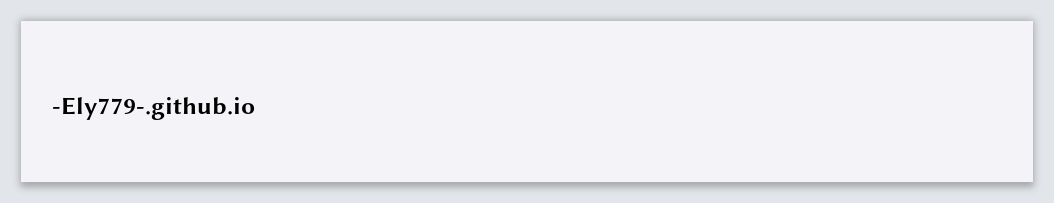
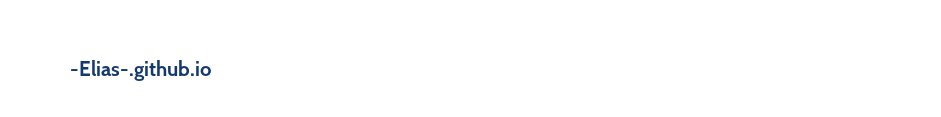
[52,97,255,120] -Ely779-.github.io -> [70,60,212,81] -Elias-.github.io

